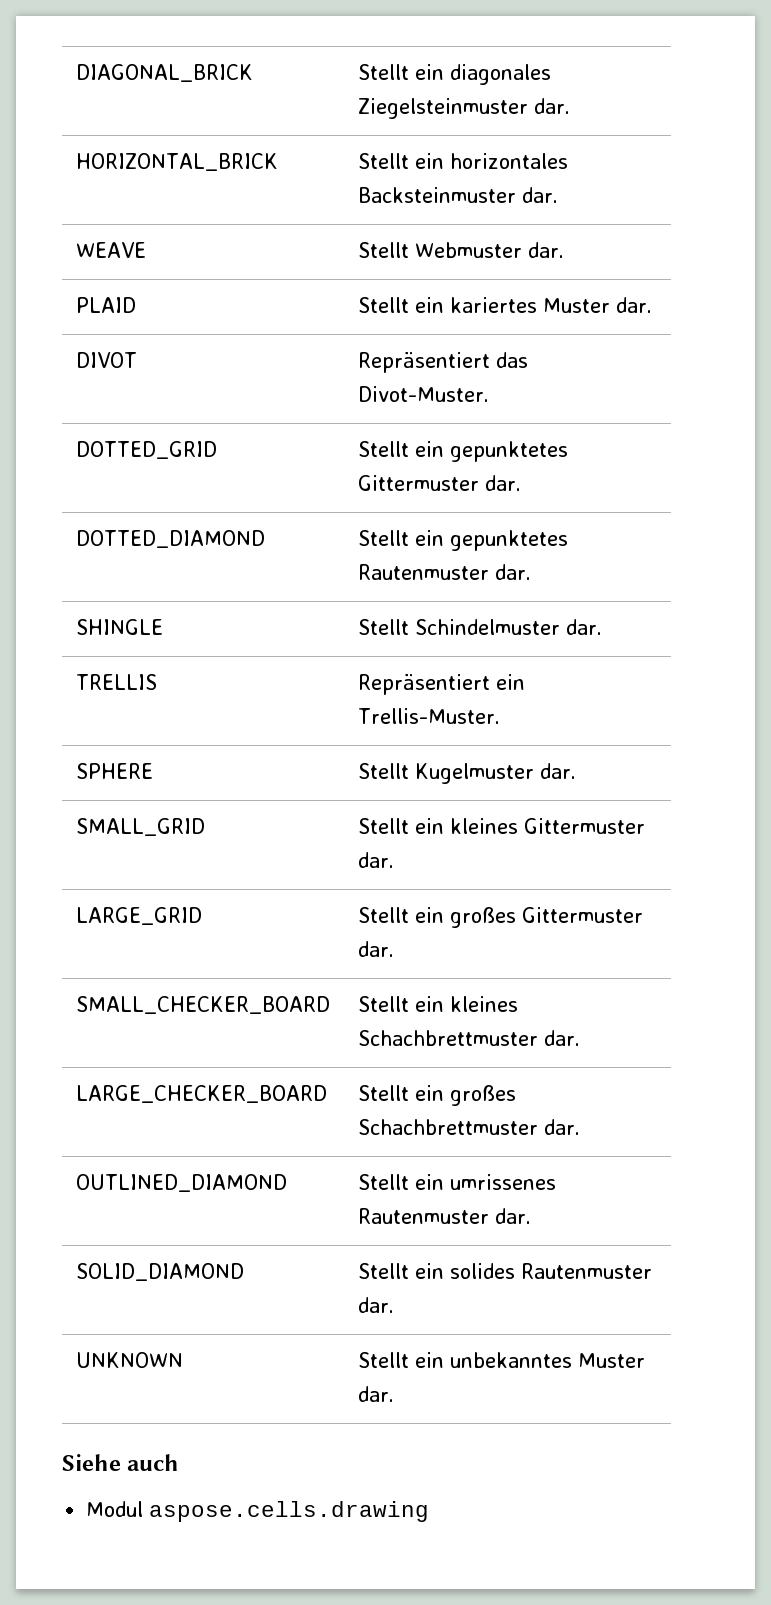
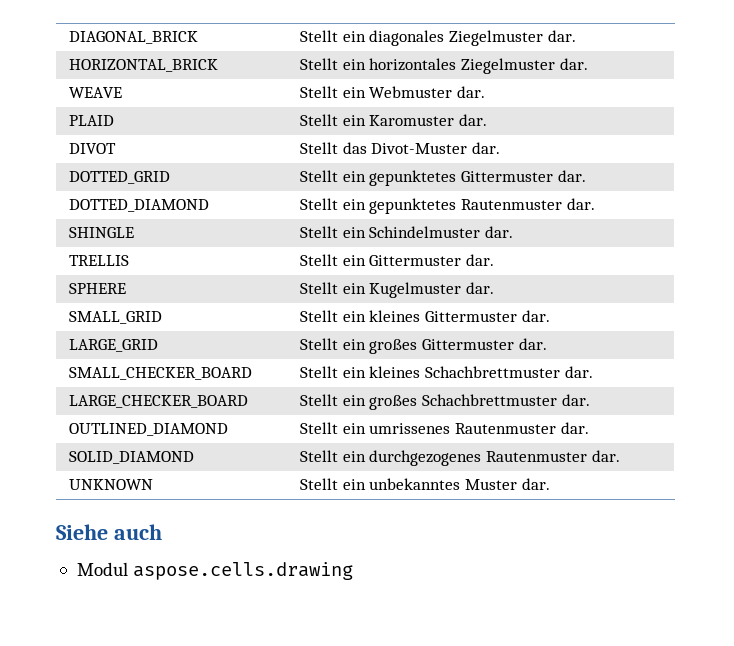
[357,98,528,119] Ziegelsteinmuster -> [449,30,544,46] Ziegelmuster
[357,187,516,203] Backsteinmuster -> [461,58,556,74] Ziegelmuster
(409, 250) none -> [342,87,366,98] ein
[449,297,610,313] kariertes Muster -> [369,115,455,126] Karomuster
[357,352,528,373] [357,386,489,402] Repräsentiert das Divot-Muster. -> [300,142,501,154] Stellt das Divot-Muster dar.
(409, 627) none -> [342,227,366,238] ein
[357,674,525,695] [357,708,500,724] Repräsentiert ein Trellis-Muster. -> [300,254,495,266] Stellt ein Gittermuster dar.
(409, 771) none -> [342,283,366,294] ein
[449,1263,515,1279] solides -> [369,450,482,466] durchgezogenes

